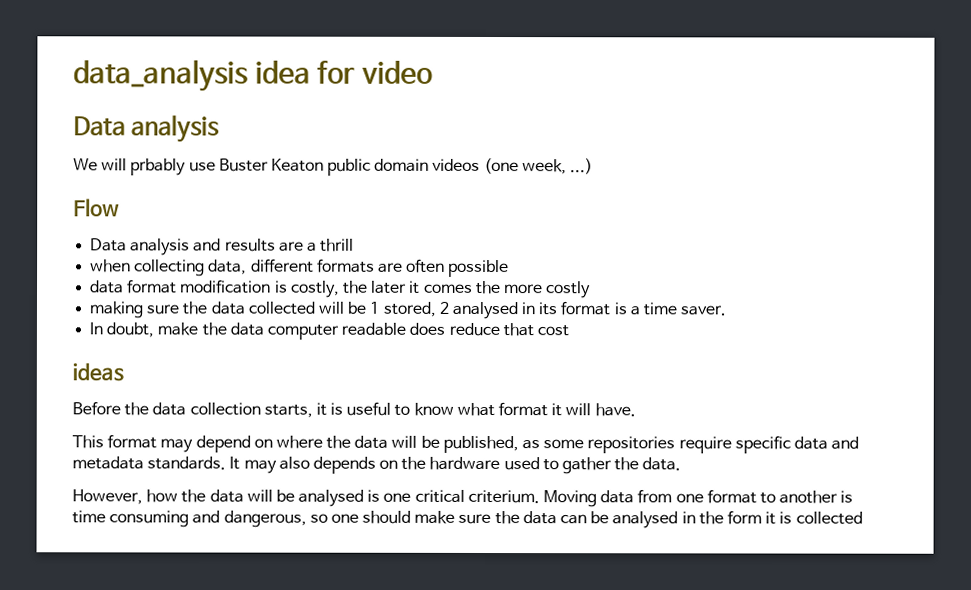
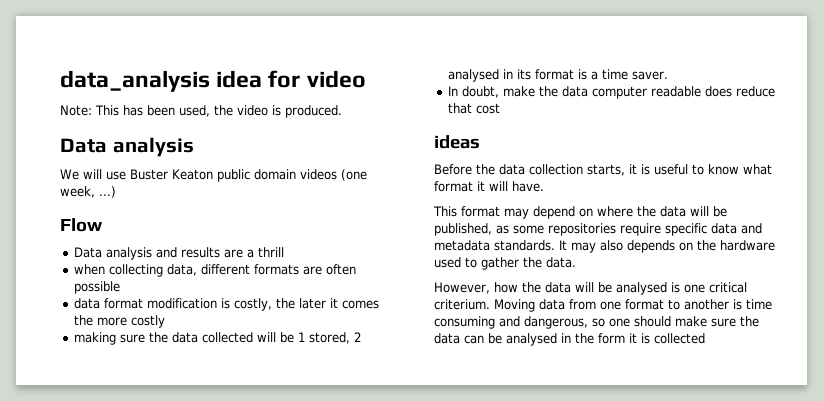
(433, 72) none -> [60,105,342,118] // Note: This has been used, the video is produced.
[130,158,187,176] prbably -> (102, 174) none

